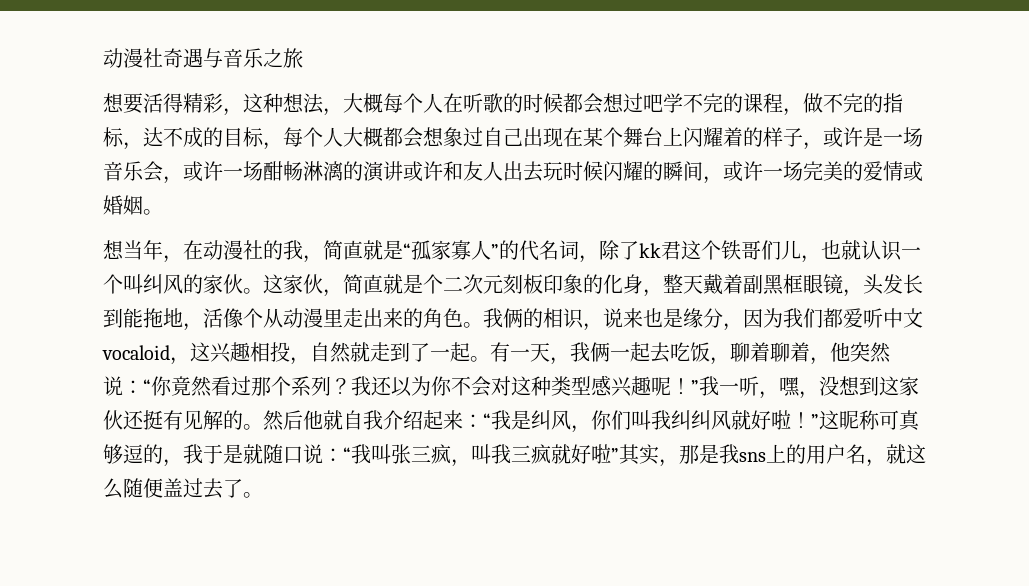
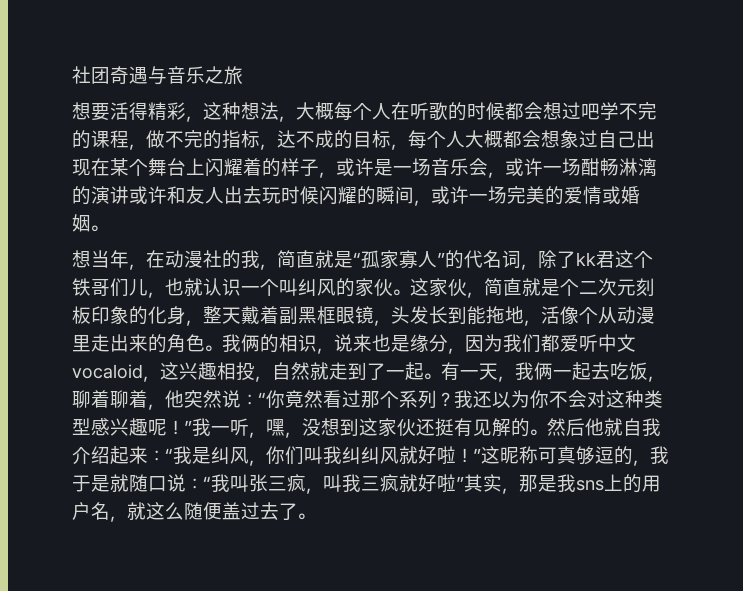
[103,48,163,68] 动漫社 -> [72,66,110,84] 社团

